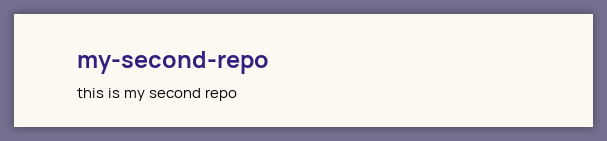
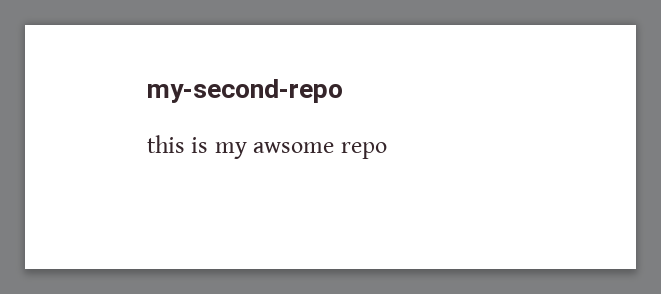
[149,88,202,98] second -> [253,142,335,153] awsome

